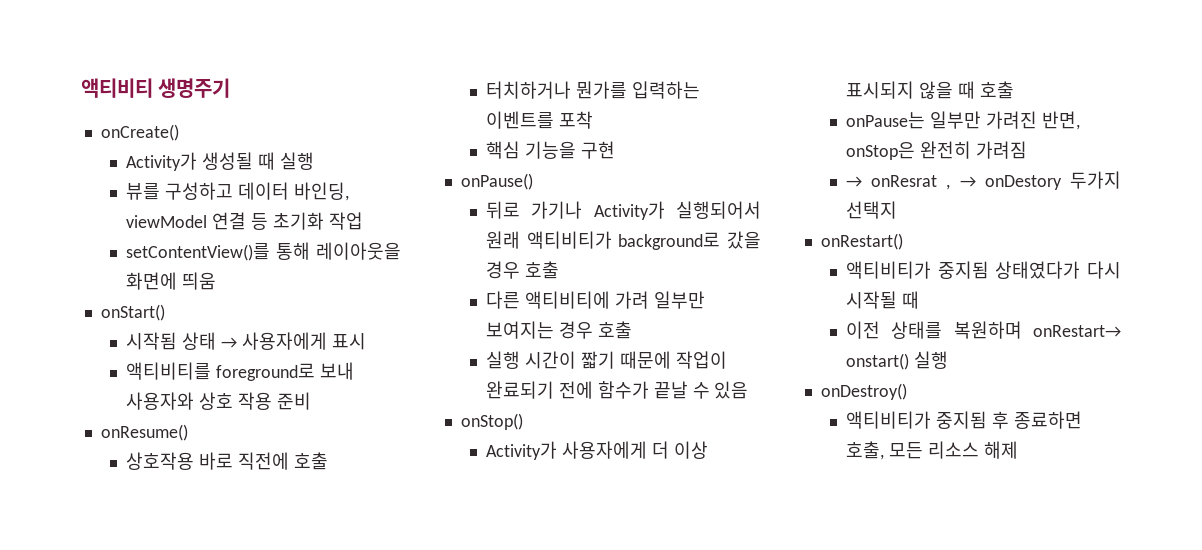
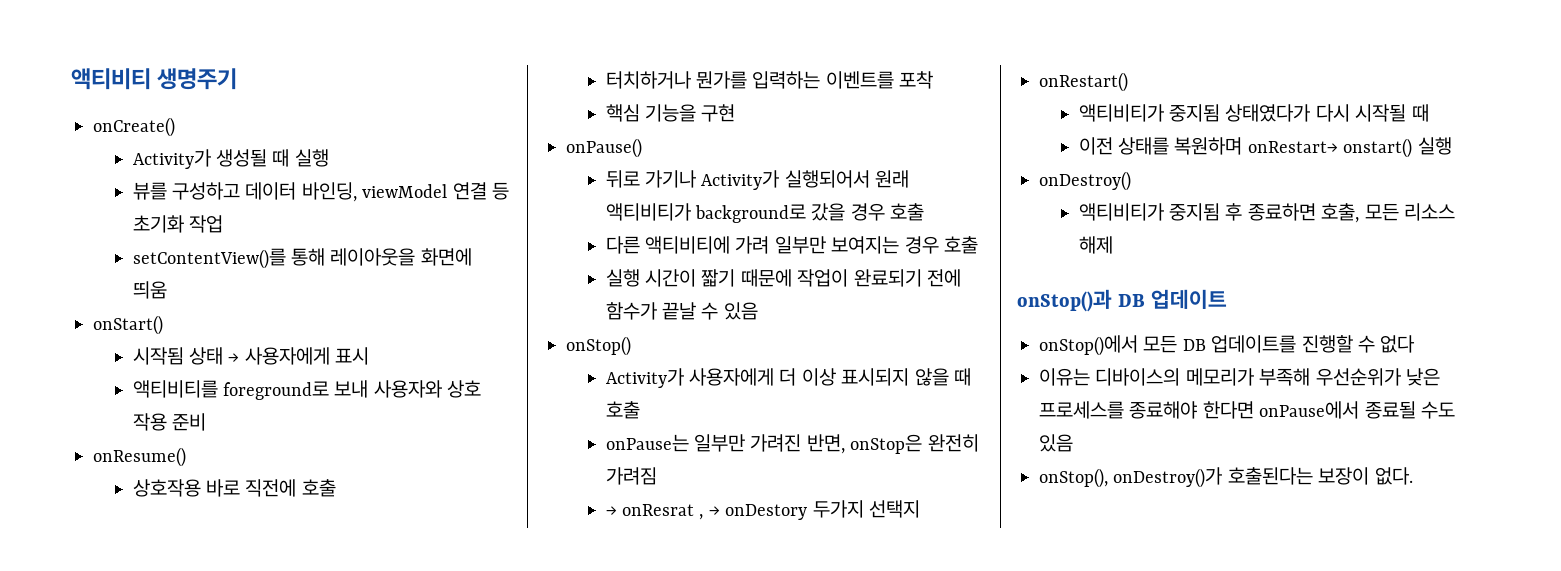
(1018, 450) none -> [1017,289,1227,312] [1039,335,1416,356] [1039,368,1440,386] [1039,401,1455,419] [1039,434,1073,452] [1039,467,1413,488] // onStop()과 DB 업데이트 // onStop()에서 모든 DB 업데이트를 진행할 수 없다 // 이유는 디바이스의 메모리가 부족해 우선순위가 낮은 프로세스를 종료해야 한다면 onPause에서 종료될 수도 있음 // onStop(), onDestroy()가 호출된다는 보장이 없다.

